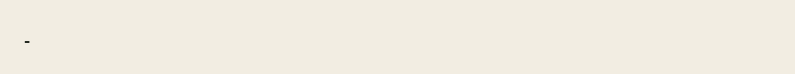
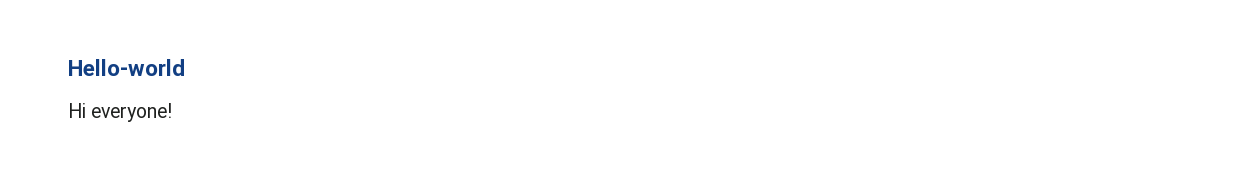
[24,41,30,47] - -> [68,59,185,76] [68,103,173,122] Hello-world // Hi everyone!

